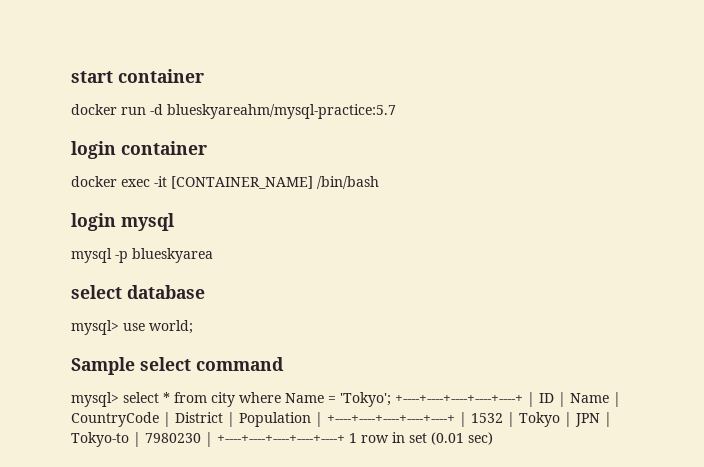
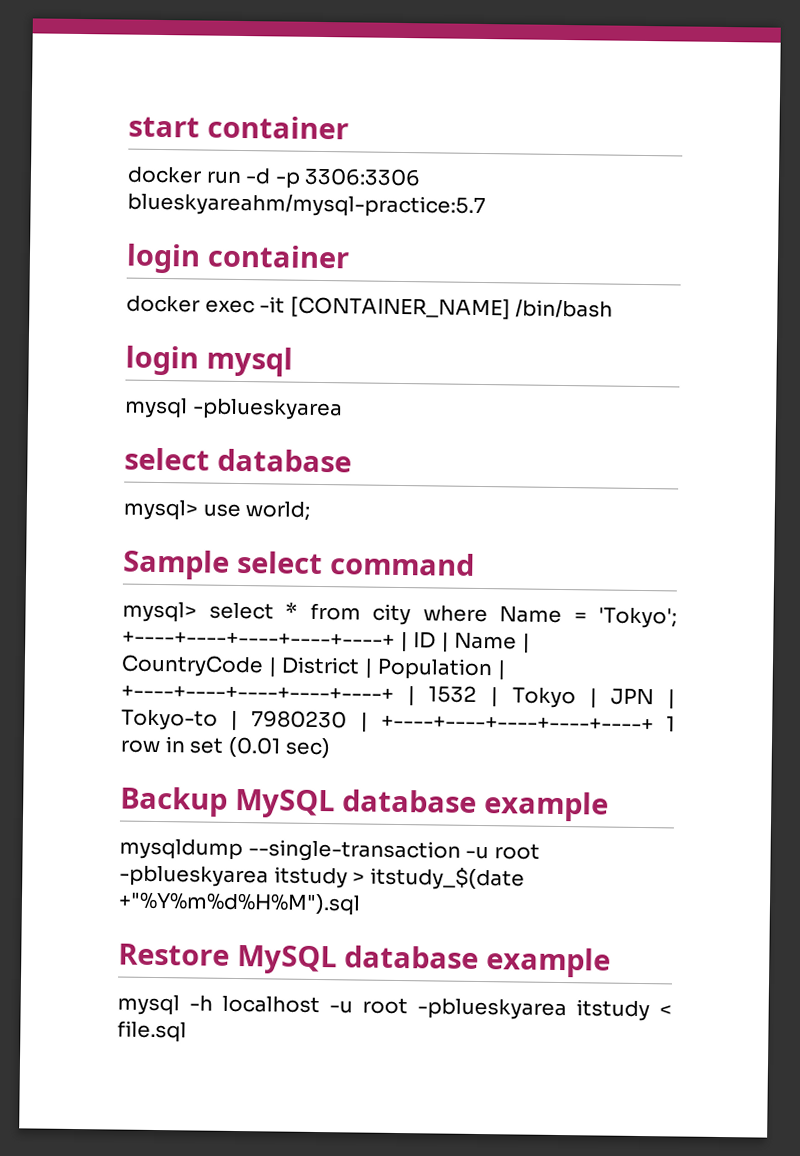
(163, 109) none -> [274,167,422,189] -p 3306:3306
[115,248,213,263] -p blueskyarea -> [191,398,343,421] -pblueskyarea
(493, 438) none -> [120,786,609,822] [119,838,540,863] [119,865,525,891] [118,891,361,916] [118,943,611,978] [117,994,672,1022] [117,1020,187,1043] // Backup MySQL database example // mysqldump --single-transaction -u root -pblueskyarea itstudy > itstudy_$(date +"%Y%m%d%H%M").sql // Restore MySQL database example // mysql -h localhost -u root -pblueskyarea itstudy < file.sql

